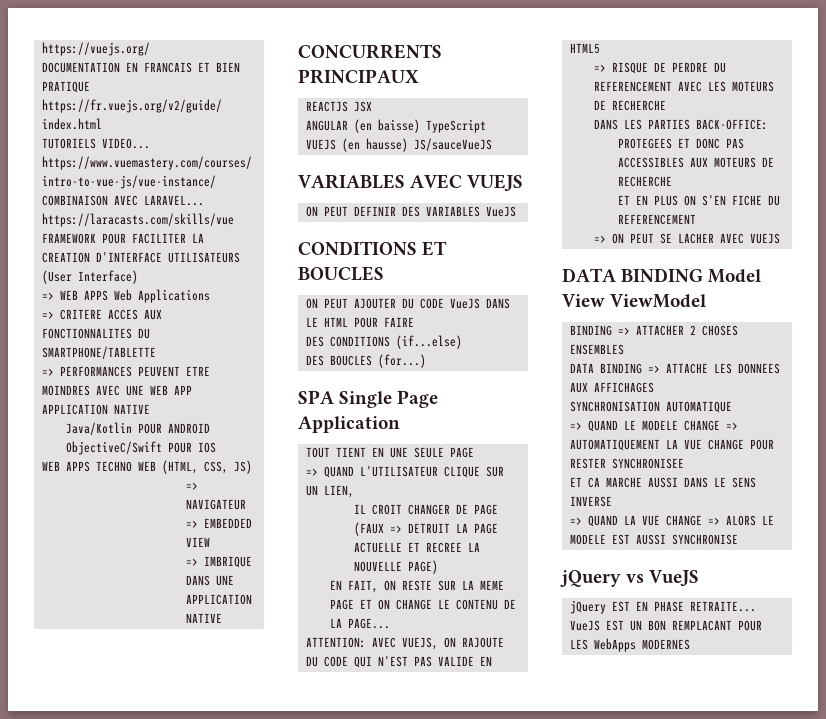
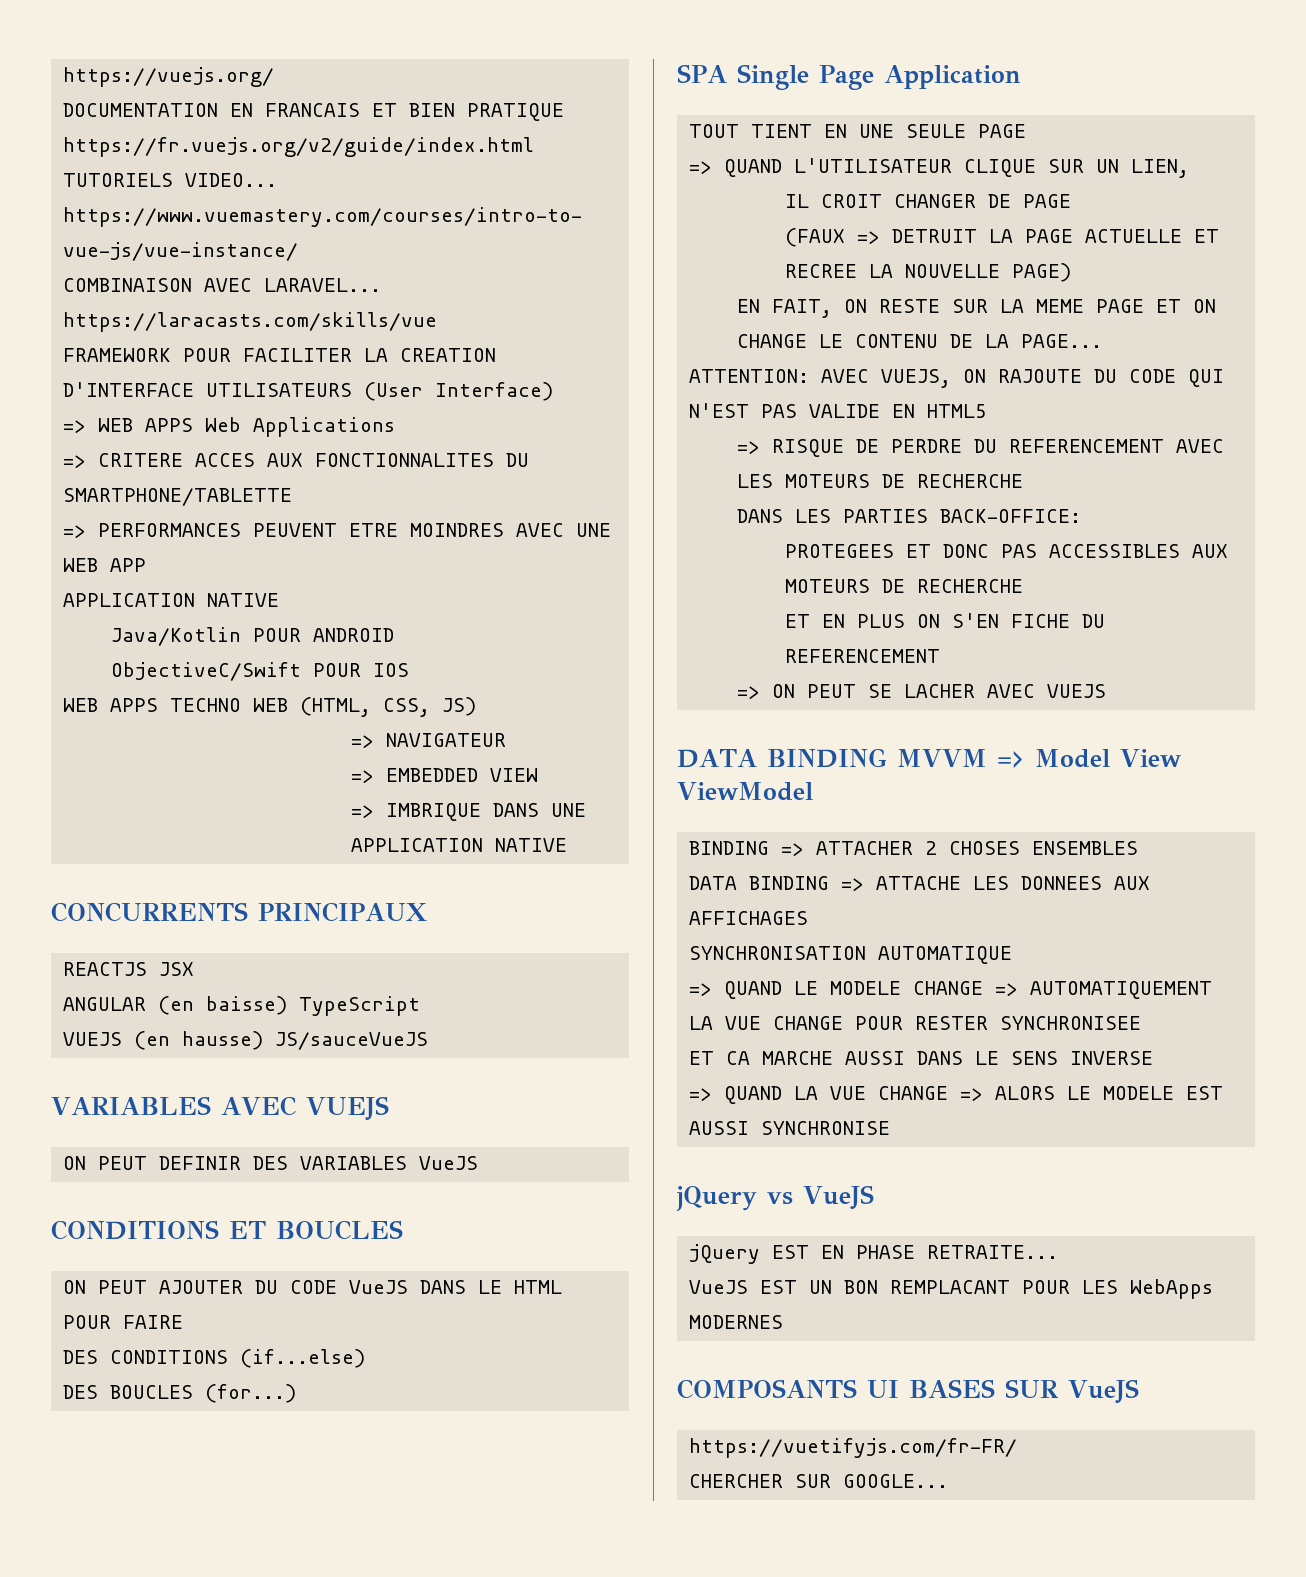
(704, 275) none -> [896,749,1025,768] MVVM =>
(691, 644) none -> [677,1379,1139,1404] [689,1438,1018,1458] [689,1474,949,1488] // COMPOSANTS UI BASES SUR VueJS // https://vuetifyjs.com/fr-FR/ // CHERCHER SUR GOOGLE...

